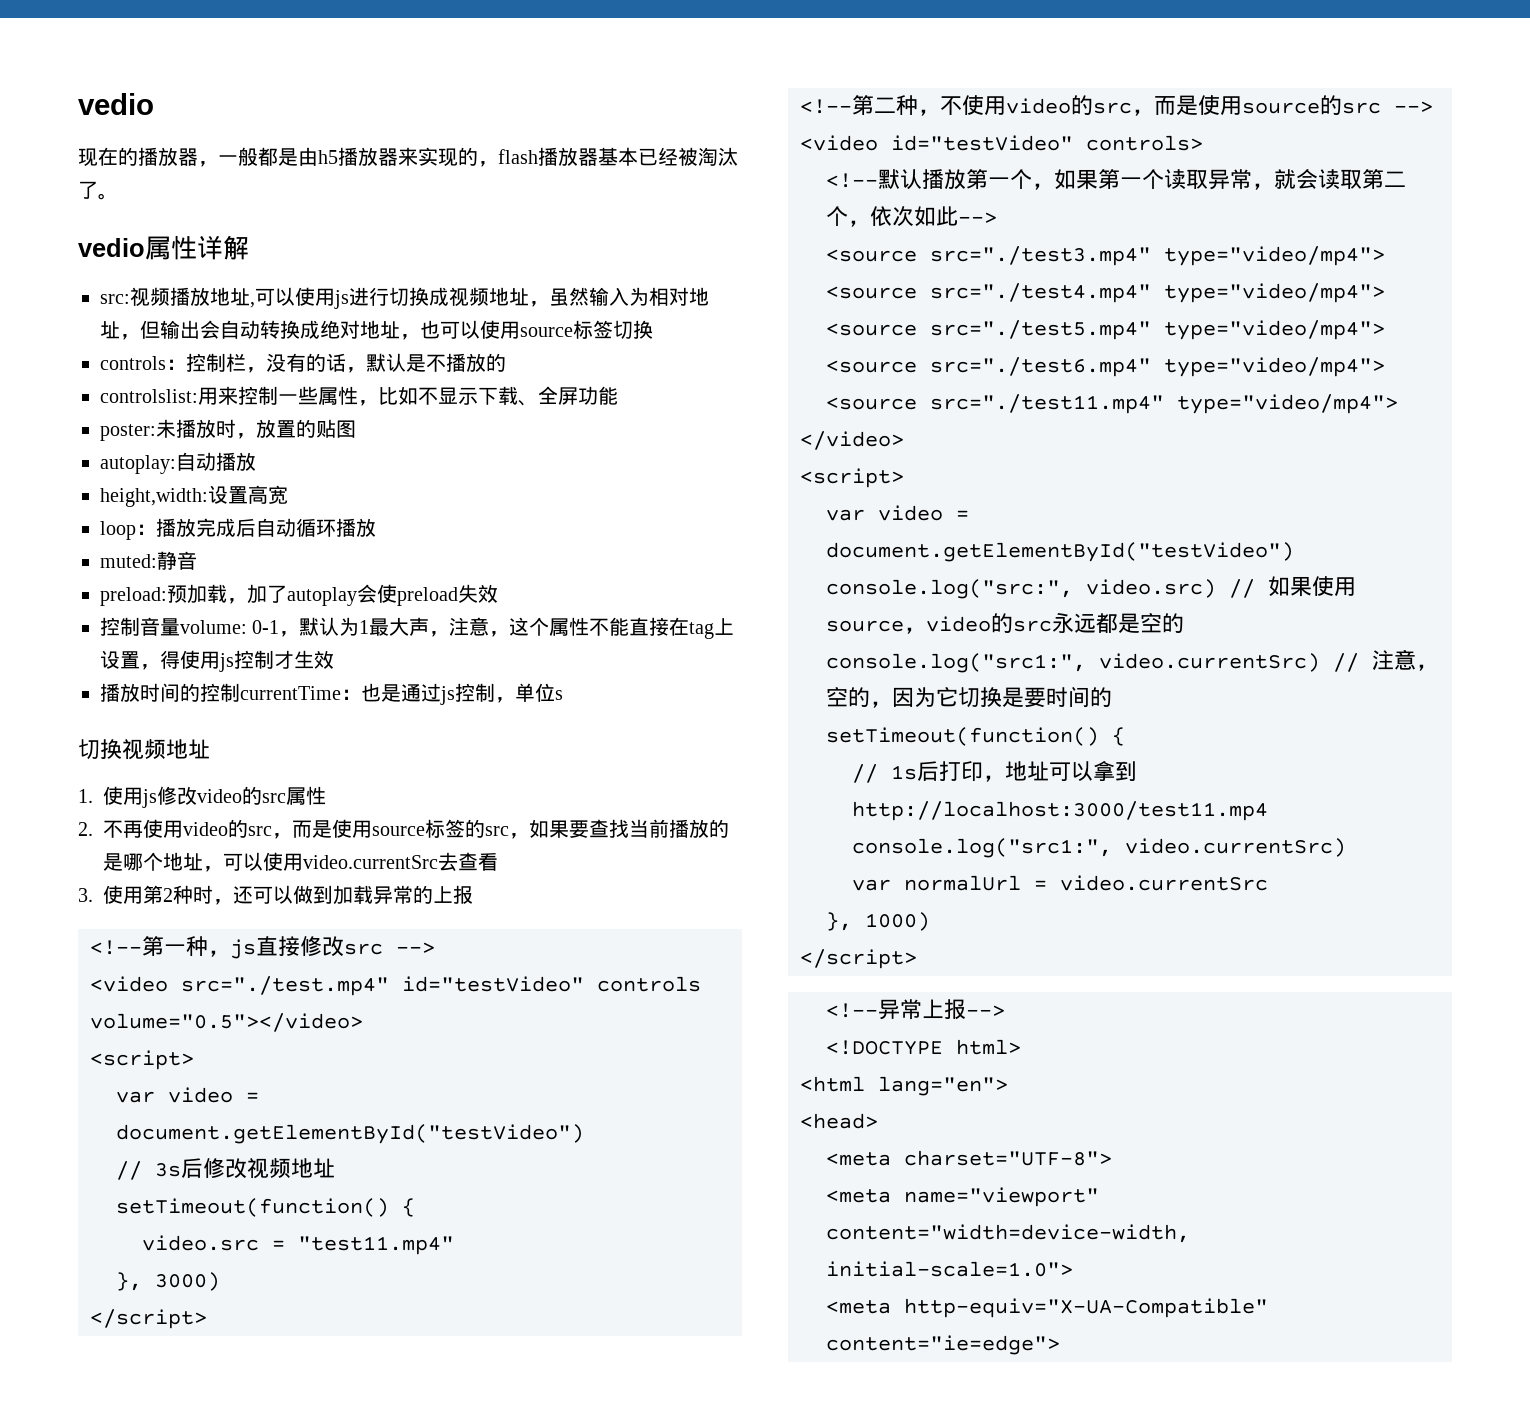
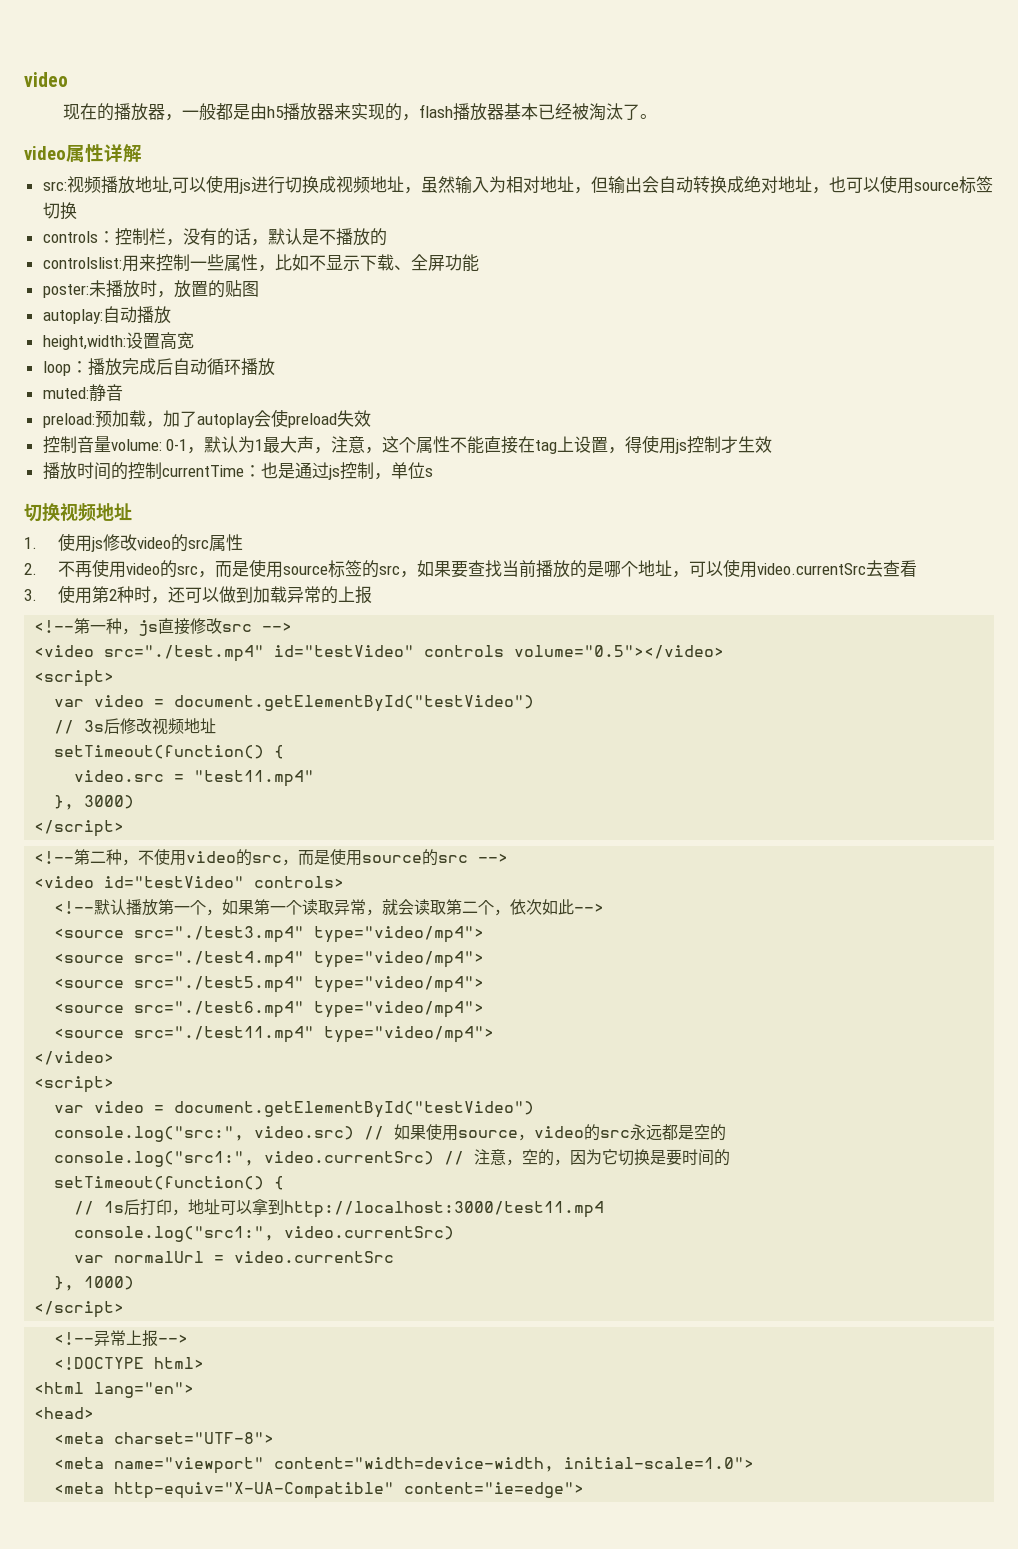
[78,93,154,115] vedio -> [24,72,68,87] video
[78,238,145,257] vedio -> [24,146,66,160] video

